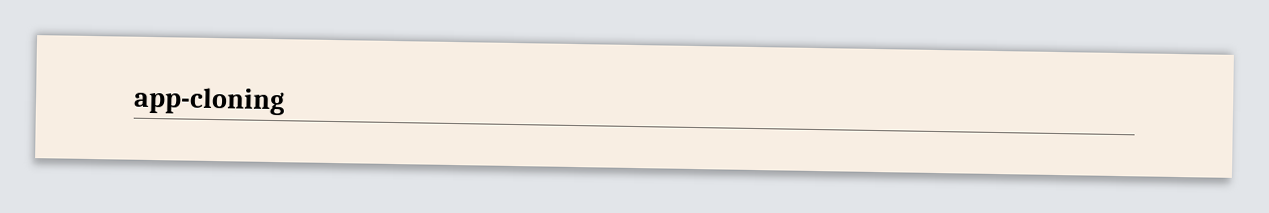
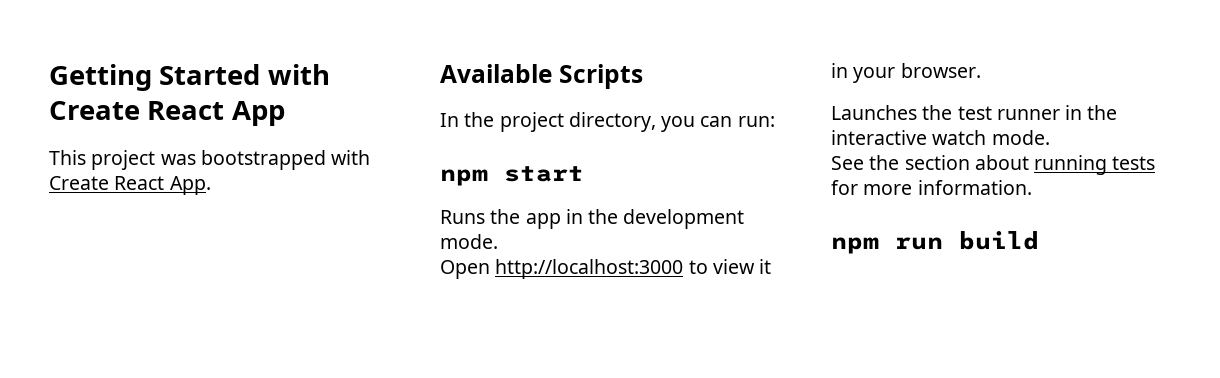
[133,86,285,116] app-cloning -> [49,64,330,91] [49,101,285,126] [49,150,371,170] [49,176,211,195] [440,64,643,89] [440,112,775,132] [440,166,584,186] [440,209,745,229] [440,234,498,249] [440,259,772,279] [831,63,981,83] [831,105,1118,120] [831,130,1050,145] [831,155,1156,175] [831,180,1032,195] [831,231,1039,254] Getting Started with Create React App // This project was bootstrapped with Create React App. // Available Scripts // In the project directory, you can run: // npm start // Runs the app in the development mode. // Open http://localhost:3000 to view it in your browser. // Launches the test runner in the interactive watch mode. // See the section about running tests for more information. // npm run build

